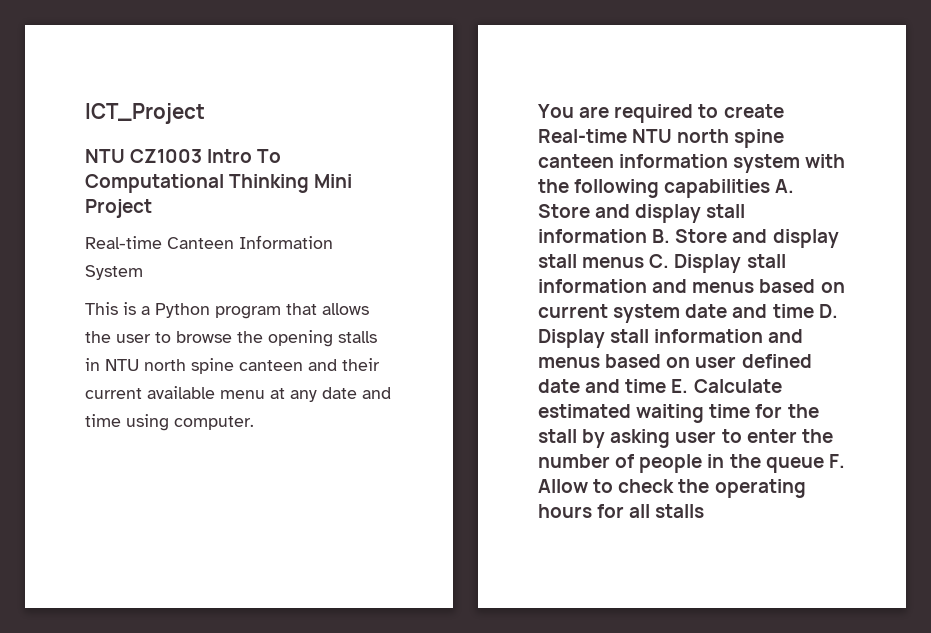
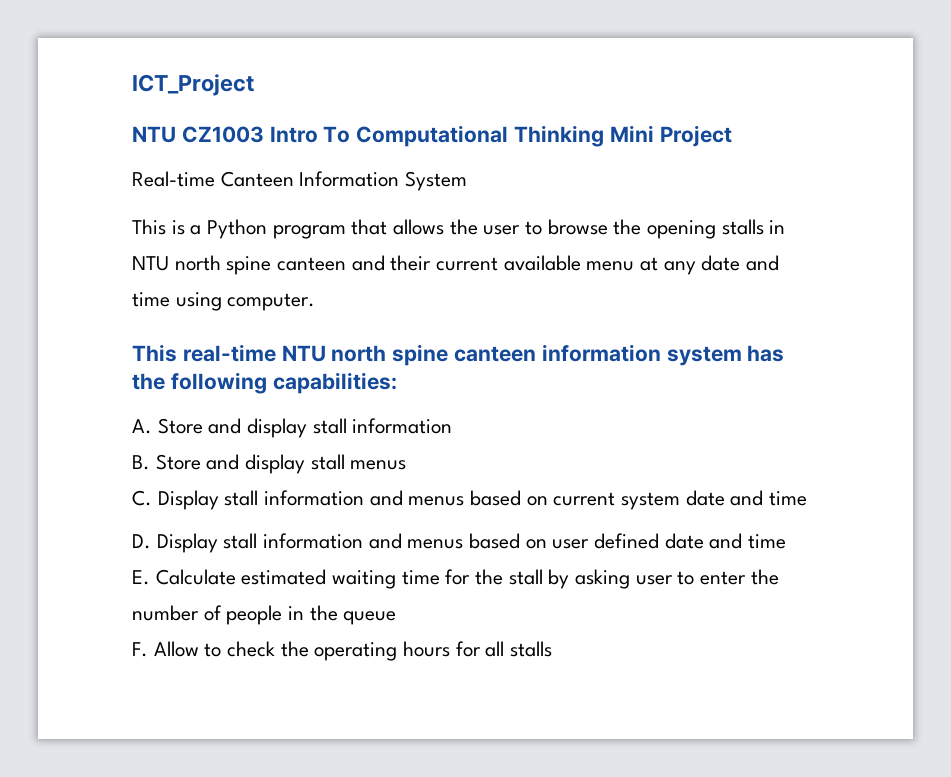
[538,104,784,123] [538,129,627,143] You are required to create Real-time -> [132,344,276,362] This real-time
[805,154,846,168] with -> [747,345,785,362] has
[664,179,771,198] capabilities -> [272,372,397,394] capabilities: //
(647, 236) none -> (453, 426) //
(645, 262) none -> (407, 465) //
(814, 311) none -> (808, 498) //
(667, 386) none -> (787, 541) //
(824, 465) none -> (397, 618) //

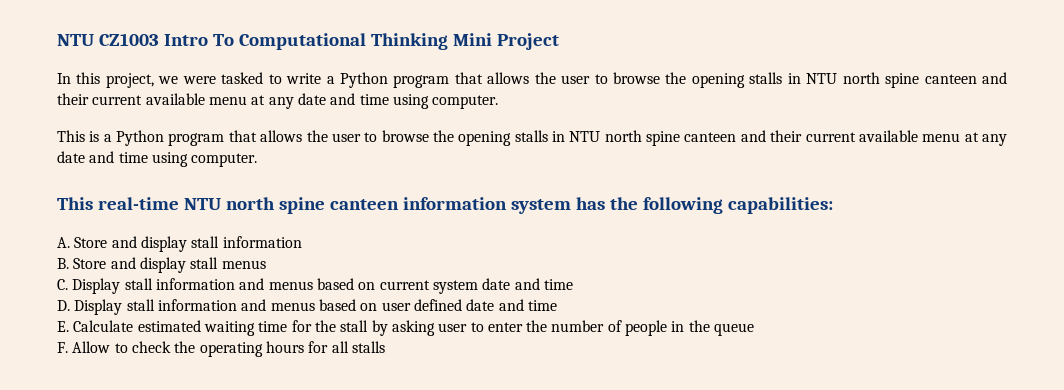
[132,74,254,96] ICT_Project // -> (57, 40) none
[132,171,468,191] Real-time Canteen Information System -> [57,72,1008,88] [57,93,499,109] In this project, we were tasked to write a Python program that allows the user to browse the opening stalls in NTU north spine canteen and their current available menu at any date and time using computer.

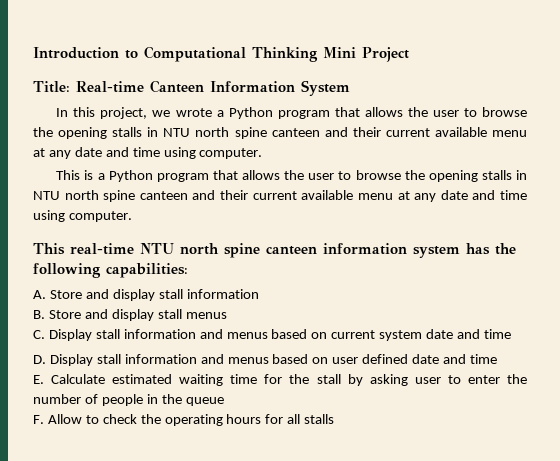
[57,33,234,46] NTU CZ1003 Intro To -> [33,47,138,59] Introduction to
(559, 41) none -> [33,80,350,96] // Title: Real-time Canteen Information System
[182,72,322,84] were tasked to write -> [175,108,212,117] wrote

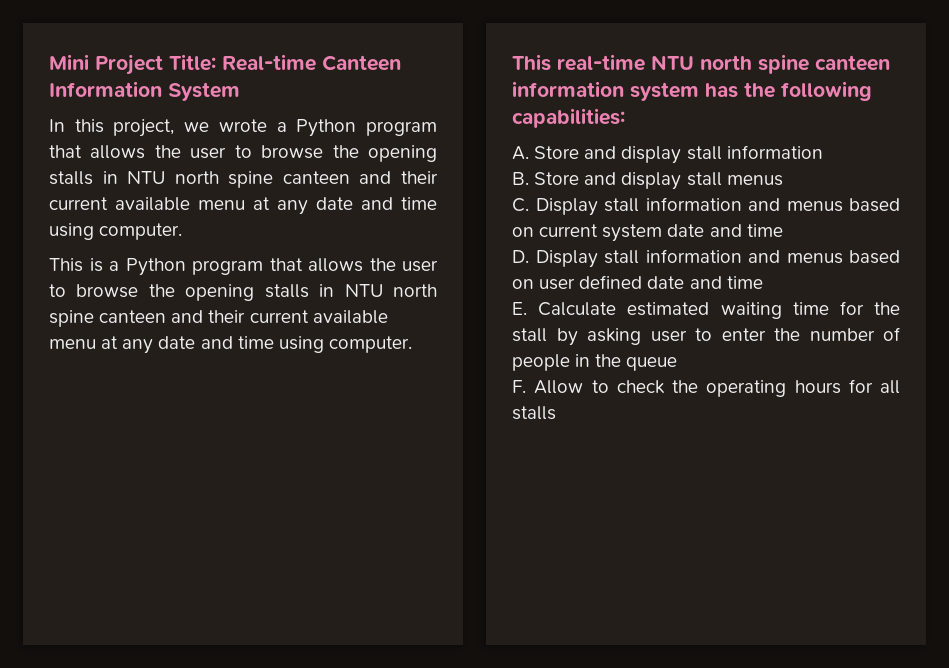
[33,46,318,62] Introduction to Computational Thinking -> (49, 62) none
(409, 54) // -> (163, 64) none

